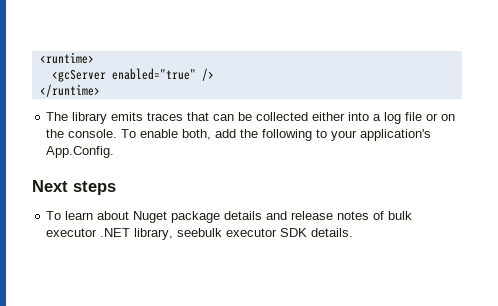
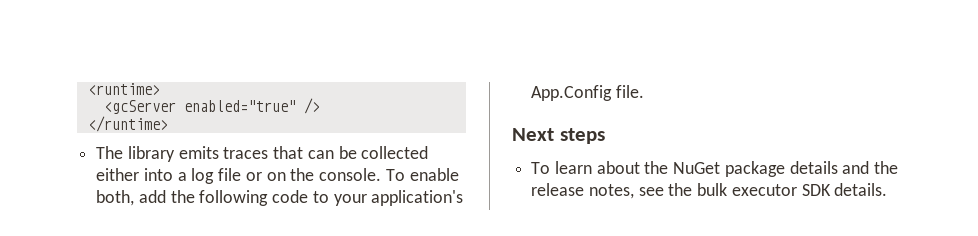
(313, 135) none -> [272,190,309,203] code
[46,146,115,158] App.Config. -> [531,85,644,101] App.Config file.
[133,211,168,223] Nuget -> [644,161,721,174] the NuGet
[291,211,413,220] [46,228,223,240] release notes of bulk executor .NET library, seebulk -> [874,161,899,174] [531,183,728,199] the release notes, see the bulk

